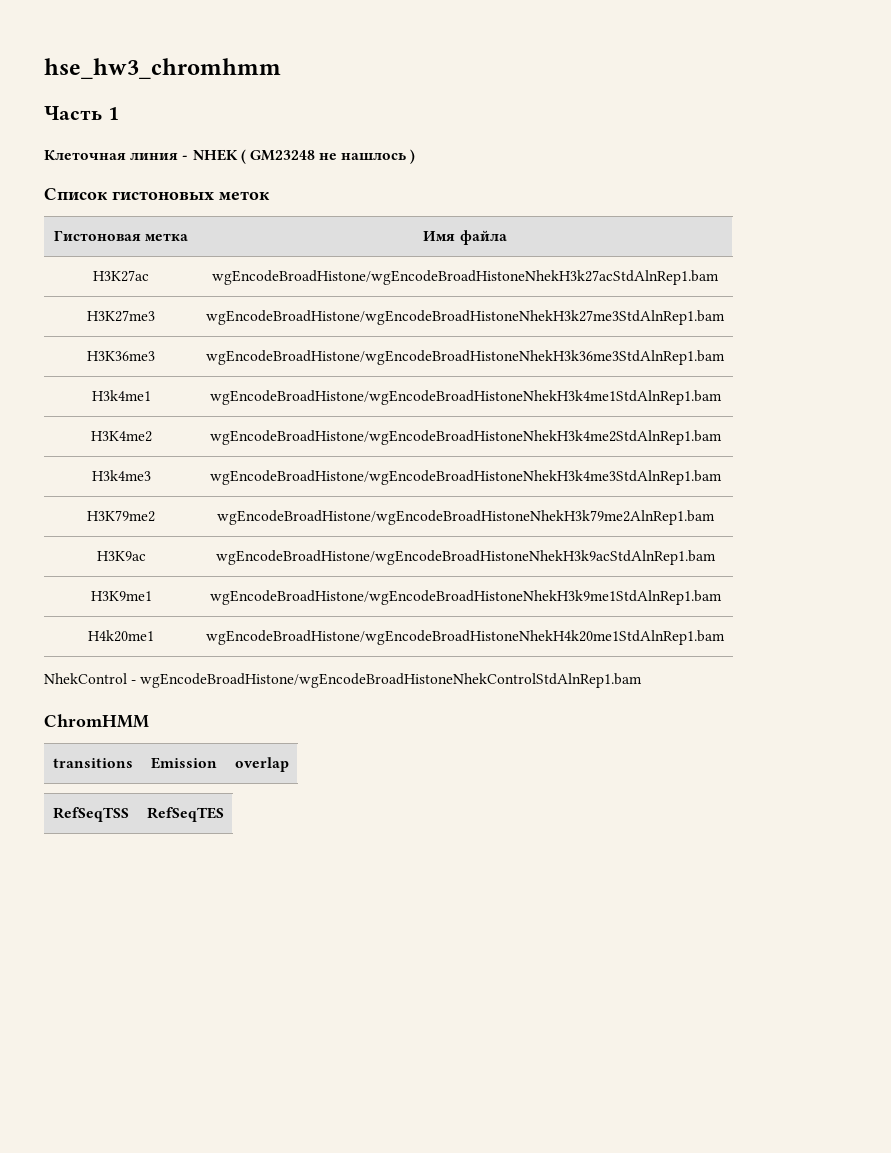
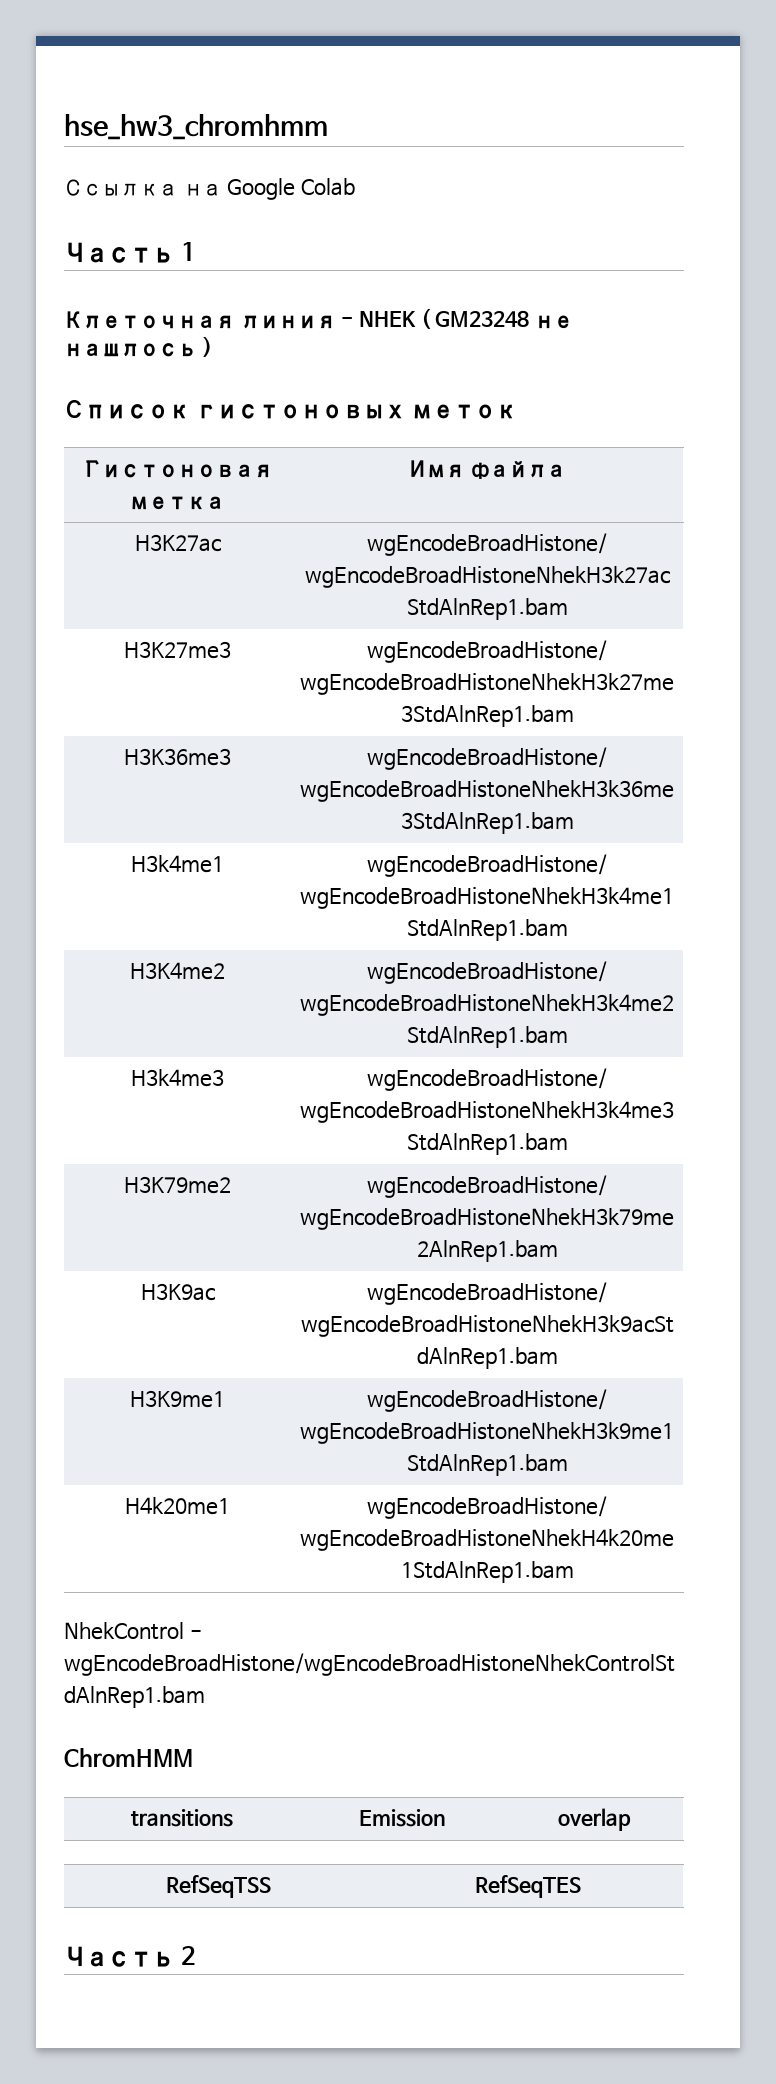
(281, 68) none -> [64,178,356,200] // Ссылка на Google Colab
(224, 814) none -> [64,1946,196,1967] // Часть 2

